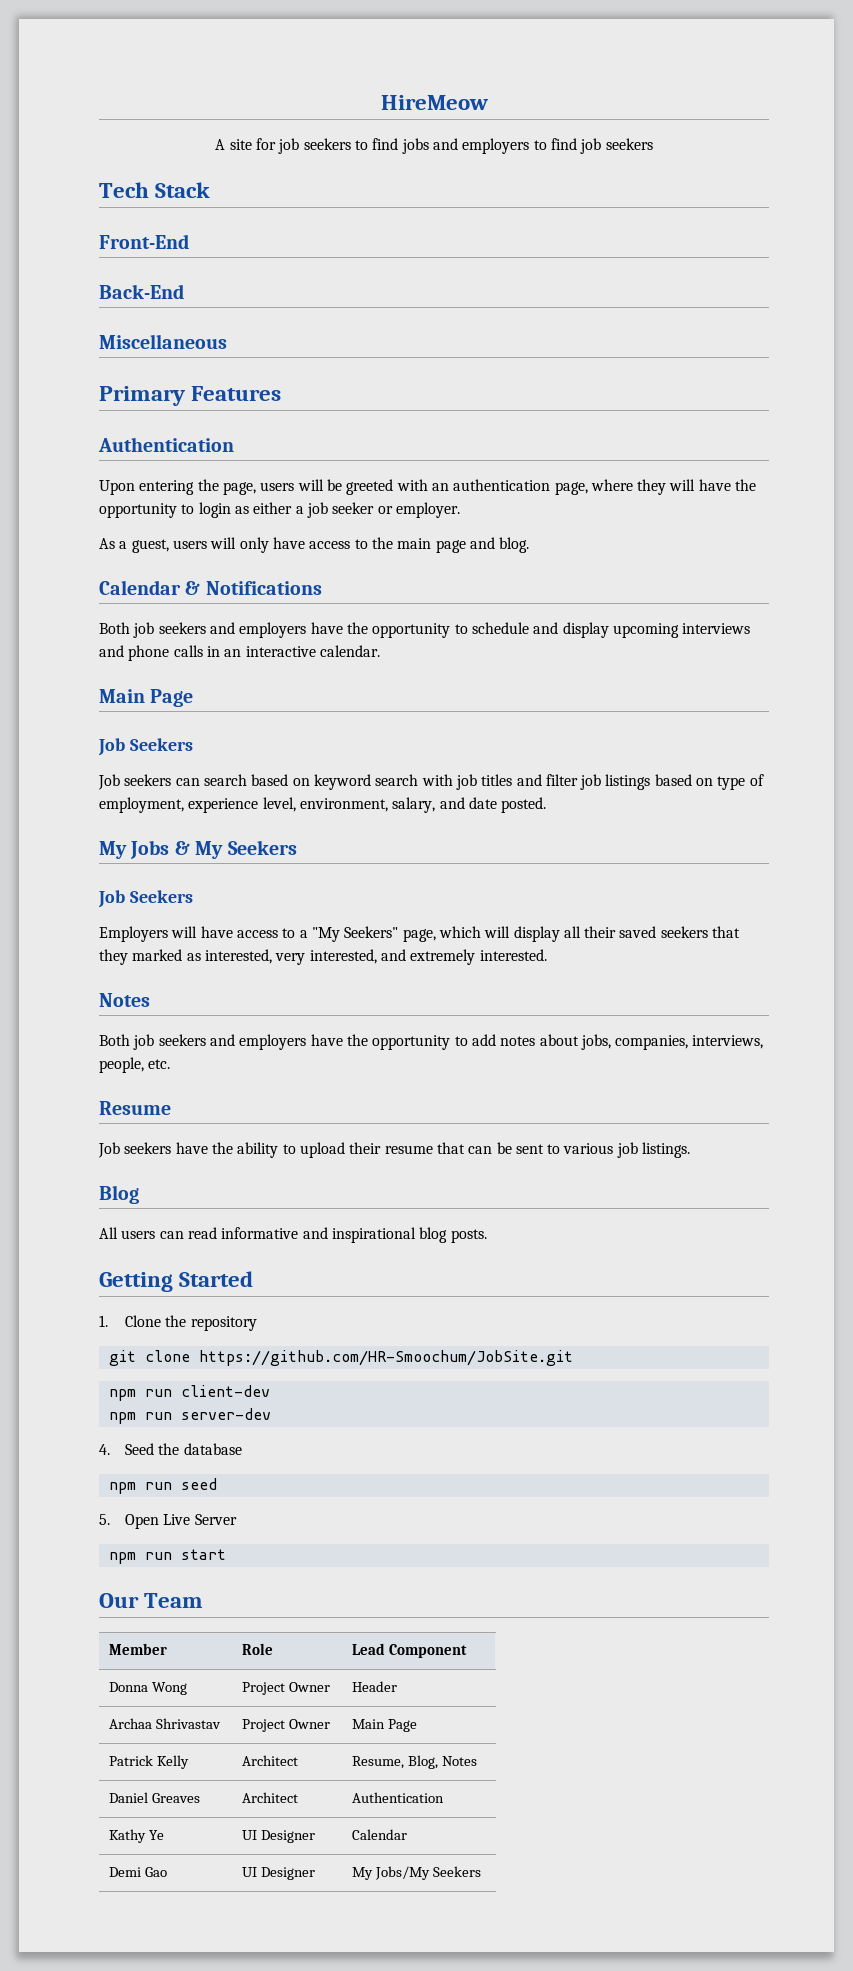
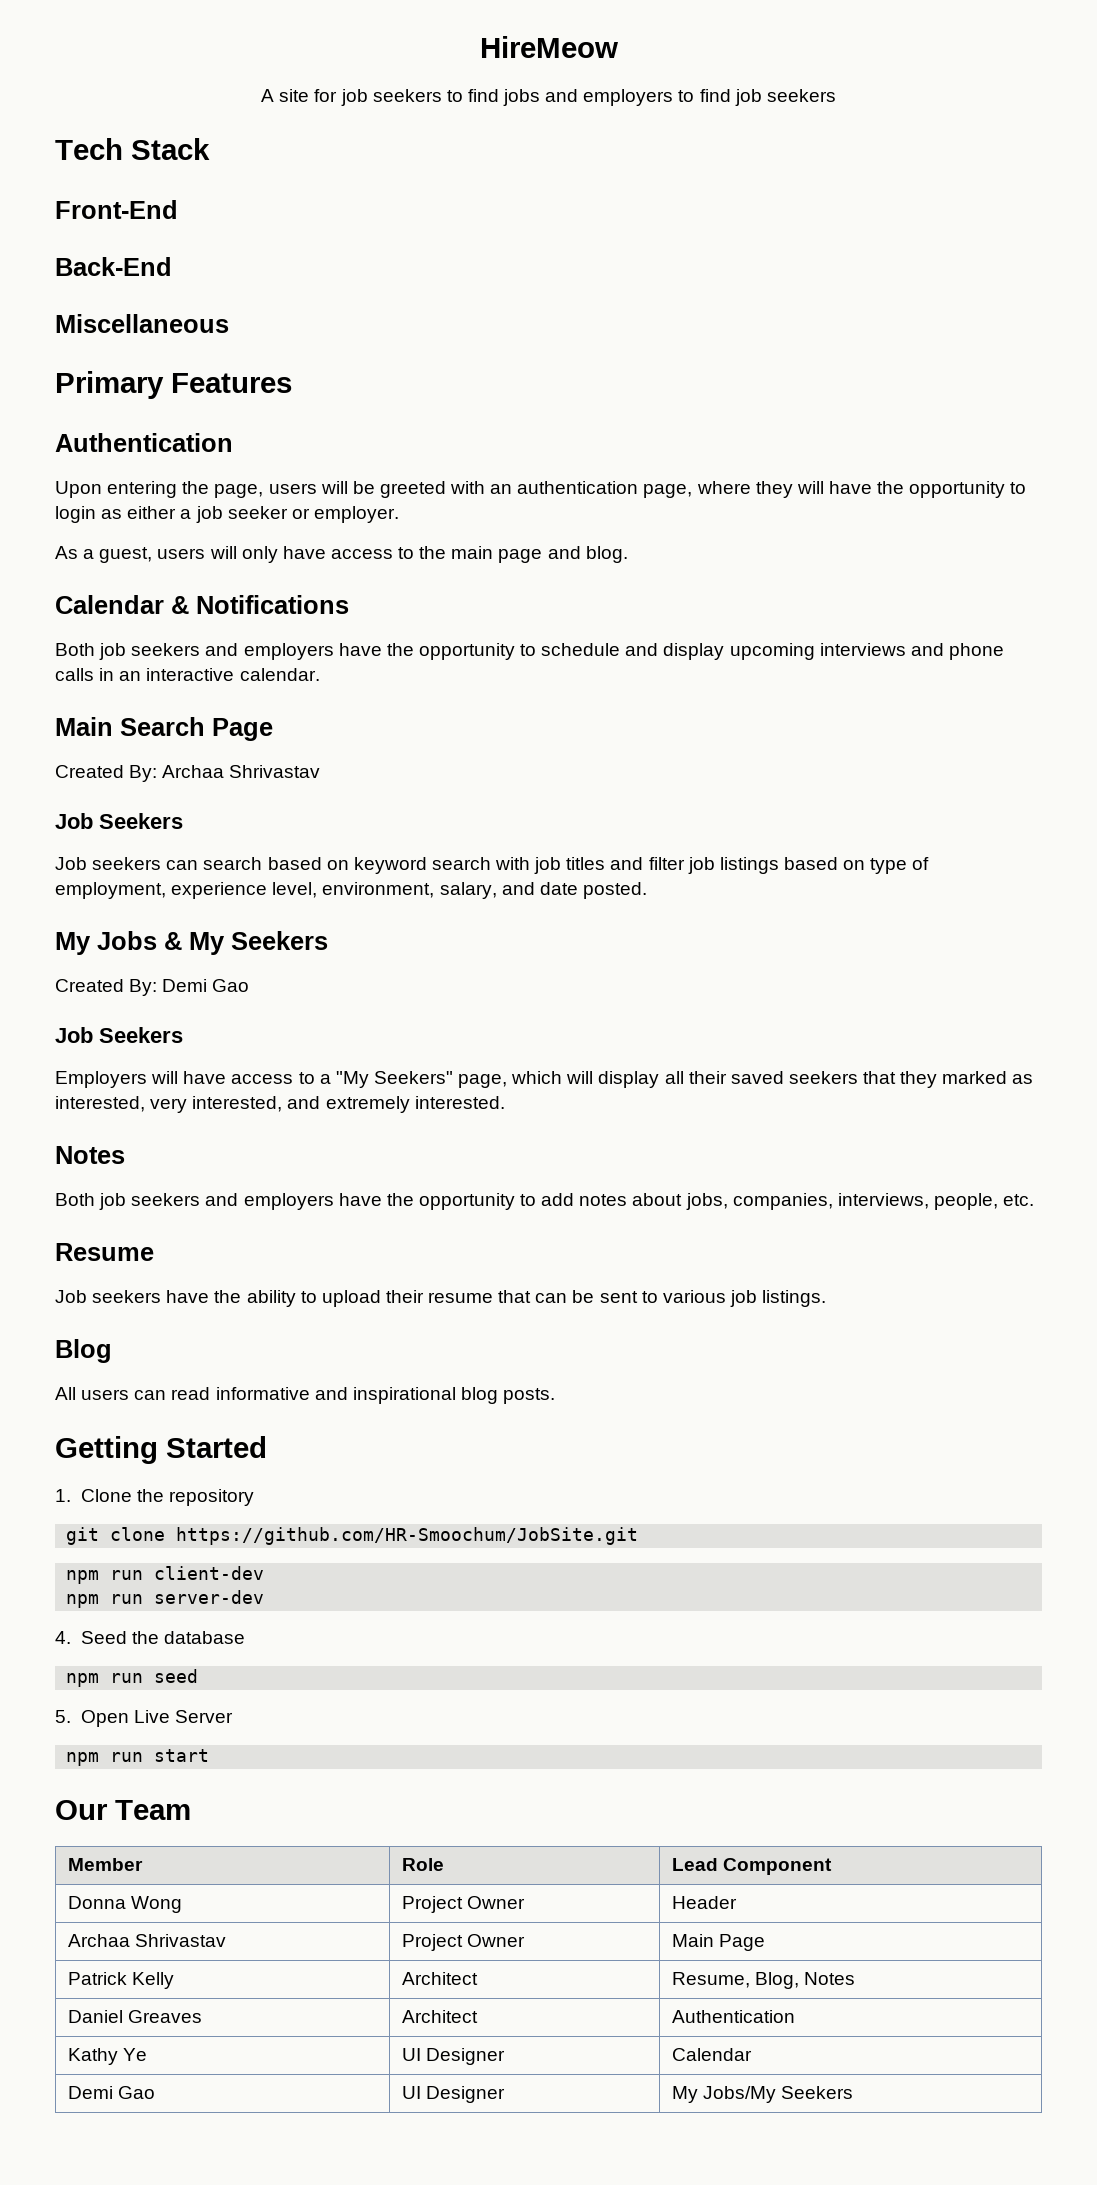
[150,689,194,707] Page -> [120,717,273,741] [55,765,321,782] Search Page // Created By: Archaa Shrivastav
(297, 847) none -> [55,979,250,996] // Created By: Demi Gao

